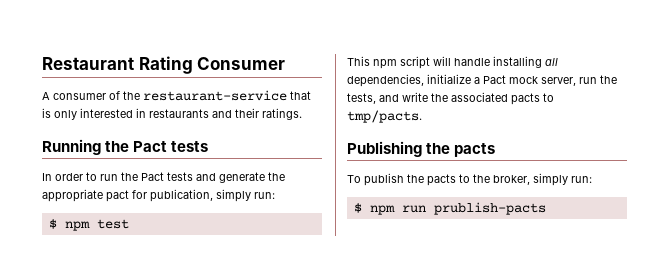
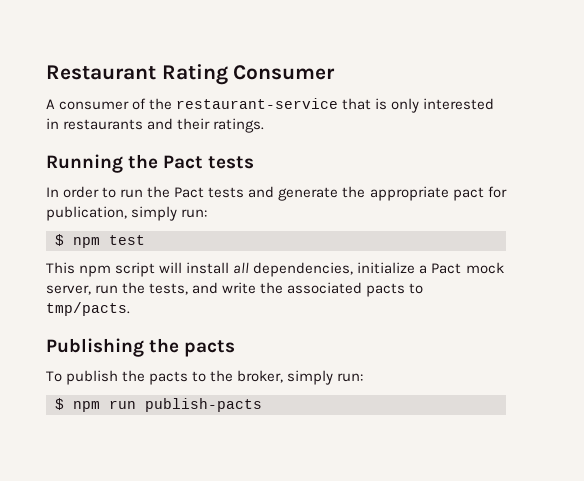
[454,56,542,68] handle installing -> [186,262,230,274] install
[433,202,546,215] prublish-pacts -> [145,398,262,412] publish-pacts

